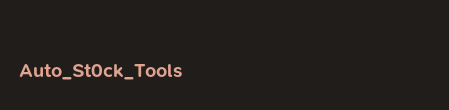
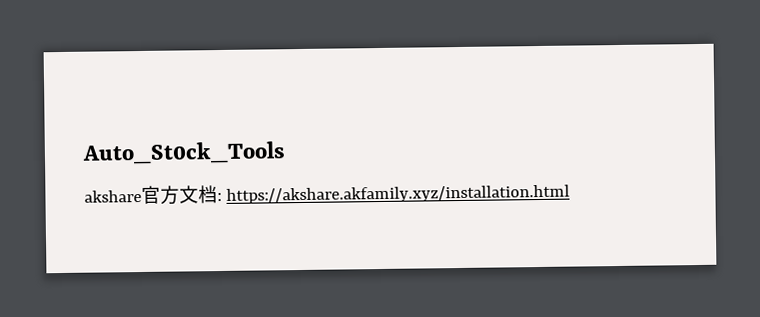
(182, 72) none -> [84,184,570,205] // akshare官方文档: https://akshare.akfamily.xyz/installation.html

